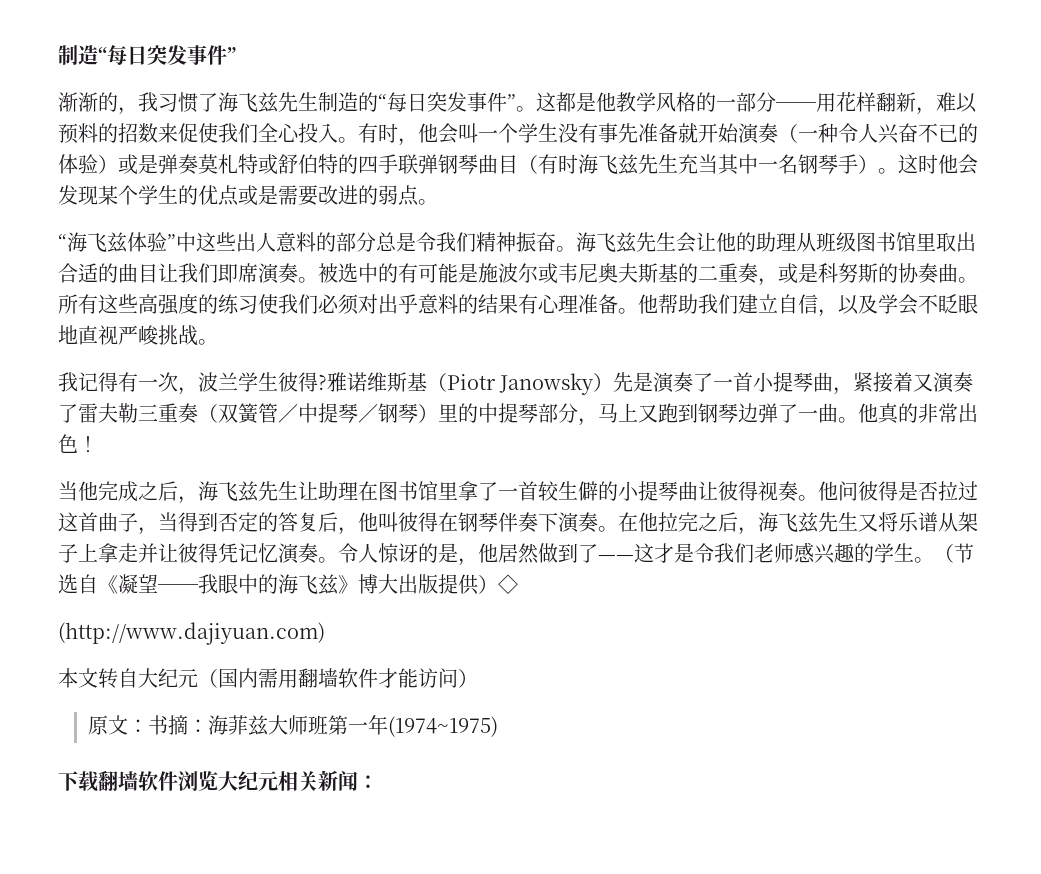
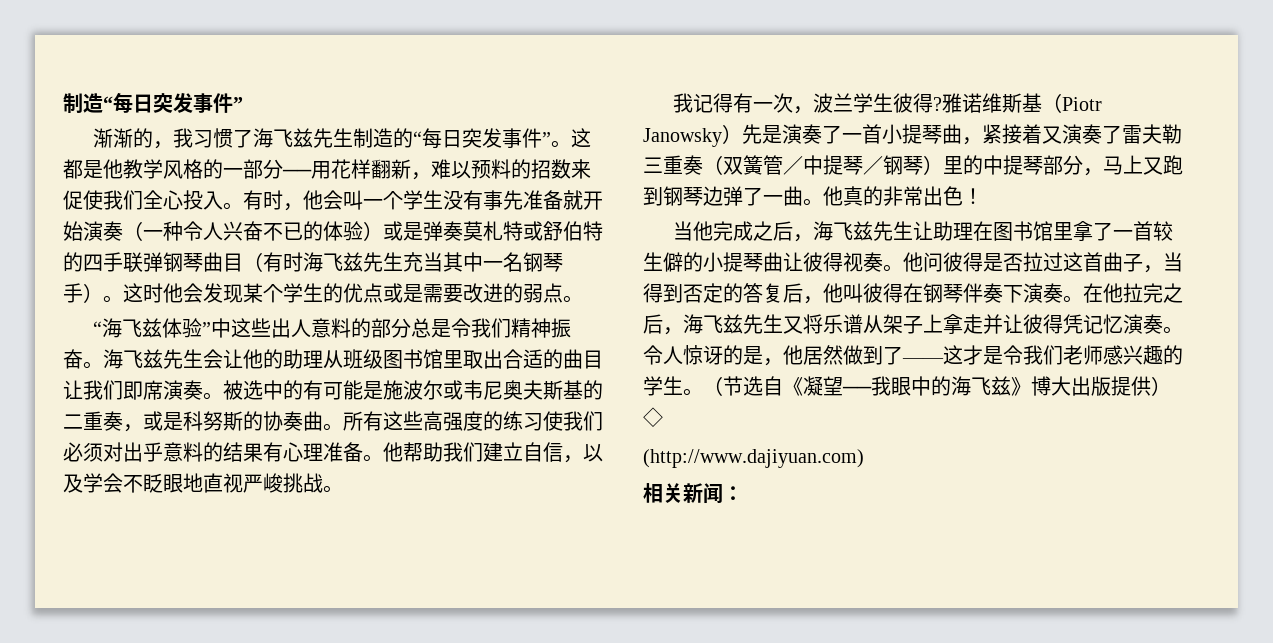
[58,668,478,689] [87,715,498,737] [58,771,278,792] 本文转自大纪元（国内需用翻墙软件才能访问） // 原文：书摘：海菲兹大师班第一年(1974~1975) // 下载翻墙软件浏览大纪元 -> (864, 458) none

